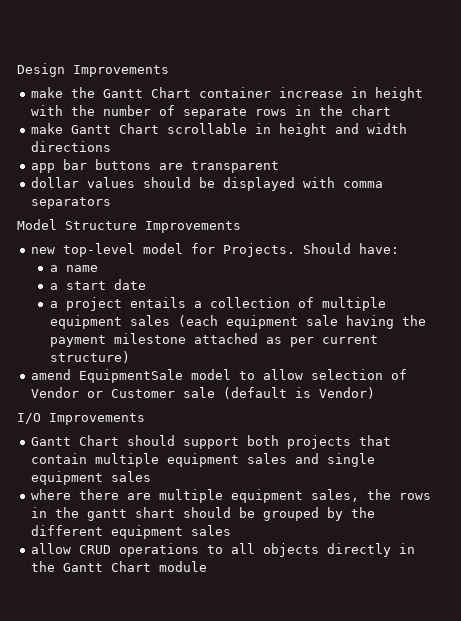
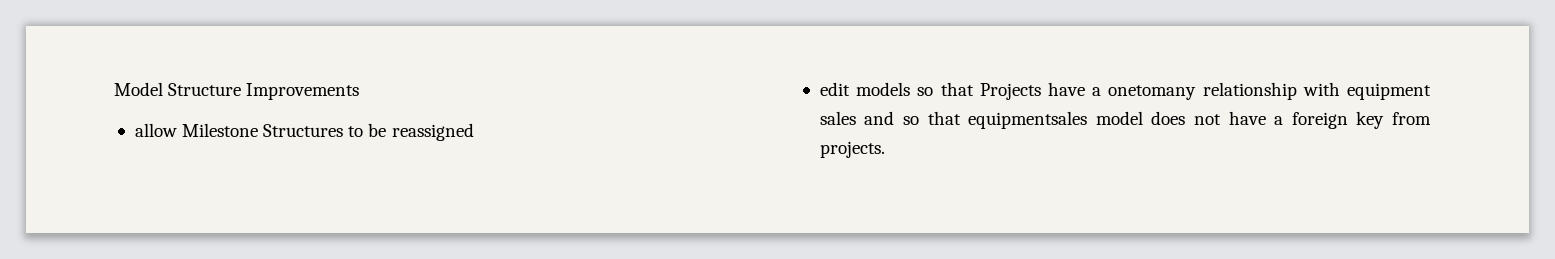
[17,63,169,77] [31,87,424,101] [31,105,392,119] [31,123,408,137] [31,141,112,152] [31,159,280,173] [31,177,384,191] [31,197,112,209] [17,219,241,233] [31,243,400,257] [50,265,99,272] [50,279,147,290] [50,297,387,311] [50,315,427,329] [50,333,379,347] [50,351,131,363] [31,369,408,383] [31,387,376,399] [17,413,145,425] [31,435,392,449] [31,453,376,467] [31,471,152,485] [31,489,432,503] [31,507,376,521] [31,525,232,539] [31,543,416,557] [31,561,208,572] Design Improvements // make the Gantt Chart container increase in height with the number of separate rows in the chart // make Gantt Chart scrollable in height and width directions // app bar buttons are transparent // dollar values should be displayed with comma separators // Model Structure Improvements // new top-level model for Projects. Should have: // a name // a start date // a project entails a collection of multiple equipment sales (each equipment sale having the payment milestone attached as per current structure) // amend EquipmentSale model to allow selection of Vendor or Customer sale (default is Vendor) // I/O Improvements // Gantt Chart should support both projects that contain multiple equipment sales and single equipment sales // where there are multiple equipment sales, the rows in the gantt shart should be grouped by the different equipment sales // allow CRUD operations to all objects directly in the Gantt Chart module -> [114,82,360,100] [134,123,474,141] [819,82,1432,100] [819,111,1431,129] [819,141,885,158] Model Structure Improvements // allow Milestone Structures to be reassigned // edit models so that Projects have a onetomany relationship with equipment sales and so that equipmentsales model does not have a foreign key from projects.

